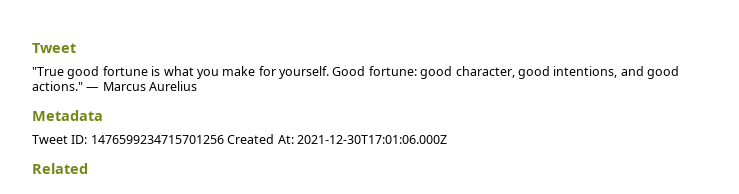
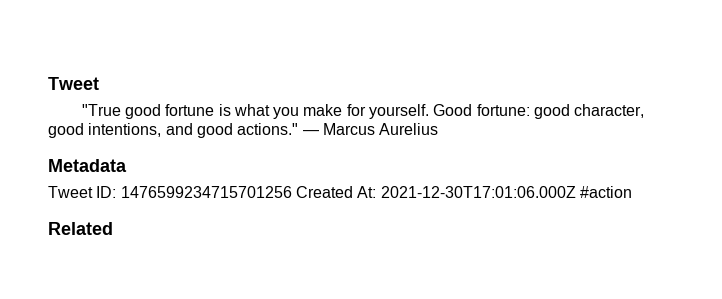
(447, 139) none -> [579,186,632,198] #action

